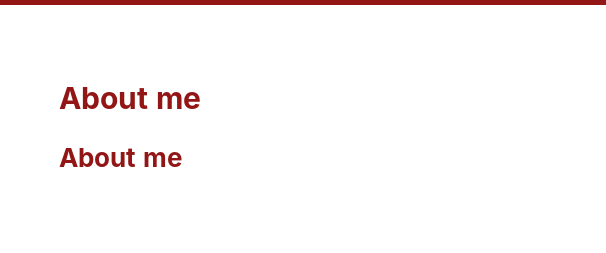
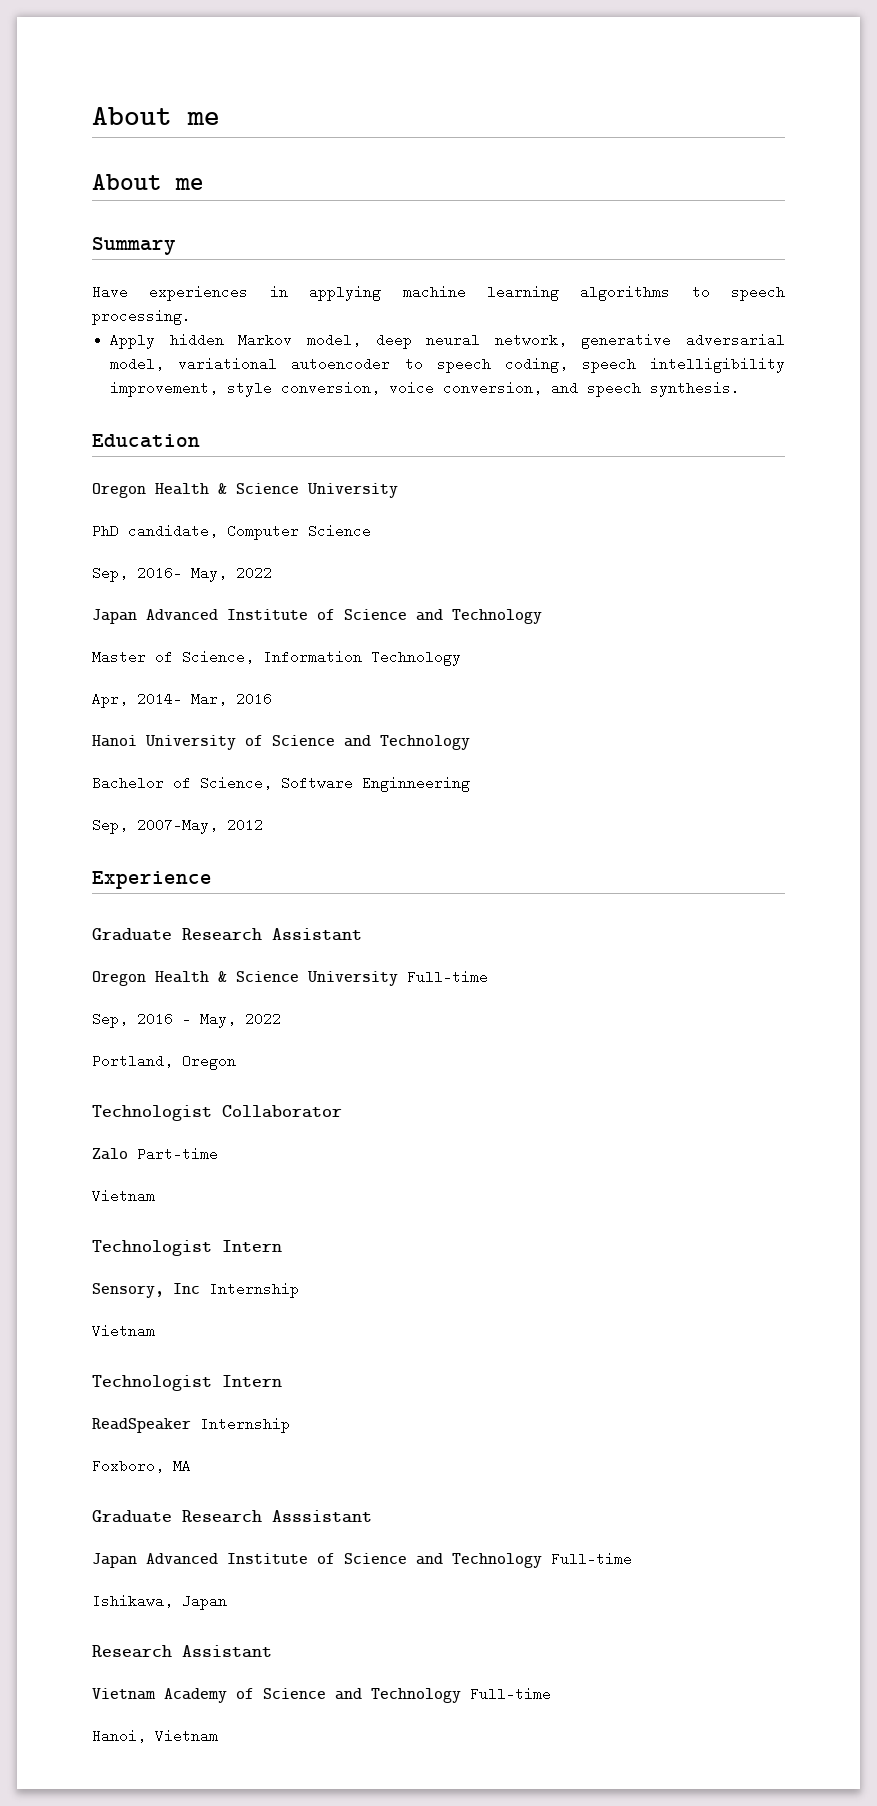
(183, 159) none -> [92,237,176,255] [92,285,785,301] [92,309,191,325] [110,333,785,349] [110,357,785,373] [110,381,741,397] [92,434,200,448] [92,483,398,498] [92,524,371,540] [92,566,272,582] [92,609,542,624] [92,650,461,666] [92,692,272,708] [92,735,470,750] [92,776,470,792] [92,818,263,834] [92,871,212,889] [92,928,362,941] [92,970,488,986] [92,1012,281,1028] [92,1054,236,1070] [92,1105,342,1121] [92,1147,218,1161] [92,1189,155,1203] [92,1240,282,1256] [92,1282,299,1298] [92,1324,155,1338] [92,1375,282,1391] [92,1417,290,1433] [92,1459,191,1473] [92,1510,372,1523] [92,1552,632,1568] [92,1594,227,1610] [92,1645,272,1658] [92,1687,551,1703] [92,1729,218,1743] // Summary // Have experiences in applying machine learning algorithms to speech processing. // Apply hidden Markov model, deep neural network, generative adversarial model, variational autoencoder to speech coding, speech intelligibility improvement, style conversion, voice conversion, and speech synthesis. // Education // Oregon Health & Science University // PhD candidate, Computer Science // Sep, 2016- May, 2022 // Japan Advanced Institute of Science and Technology // Master of Science, Information Technology // Apr, 2014- Mar, 2016 // Hanoi University of Science and Technology // Bachelor of Science, Software Enginneering // Sep, 2007-May, 2012 // Experience // Graduate Research Assistant // Oregon Health & Science University Full-time // Sep, 2016 - May, 2022 // Portland, Oregon // Technologist Collaborator // Zalo Part-time // Vietnam // Technologist Intern // Sensory, Inc Internship // Vietnam // Technologist Intern // ReadSpeaker Internship // Foxboro, MA // Graduate Research Asssistant // Japan Advanced Institute of Science and Technology Full-time // Ishikawa, Japan // Research Assistant // Vietnam Academy of Science and Technology Full-time // Hanoi, Vietnam

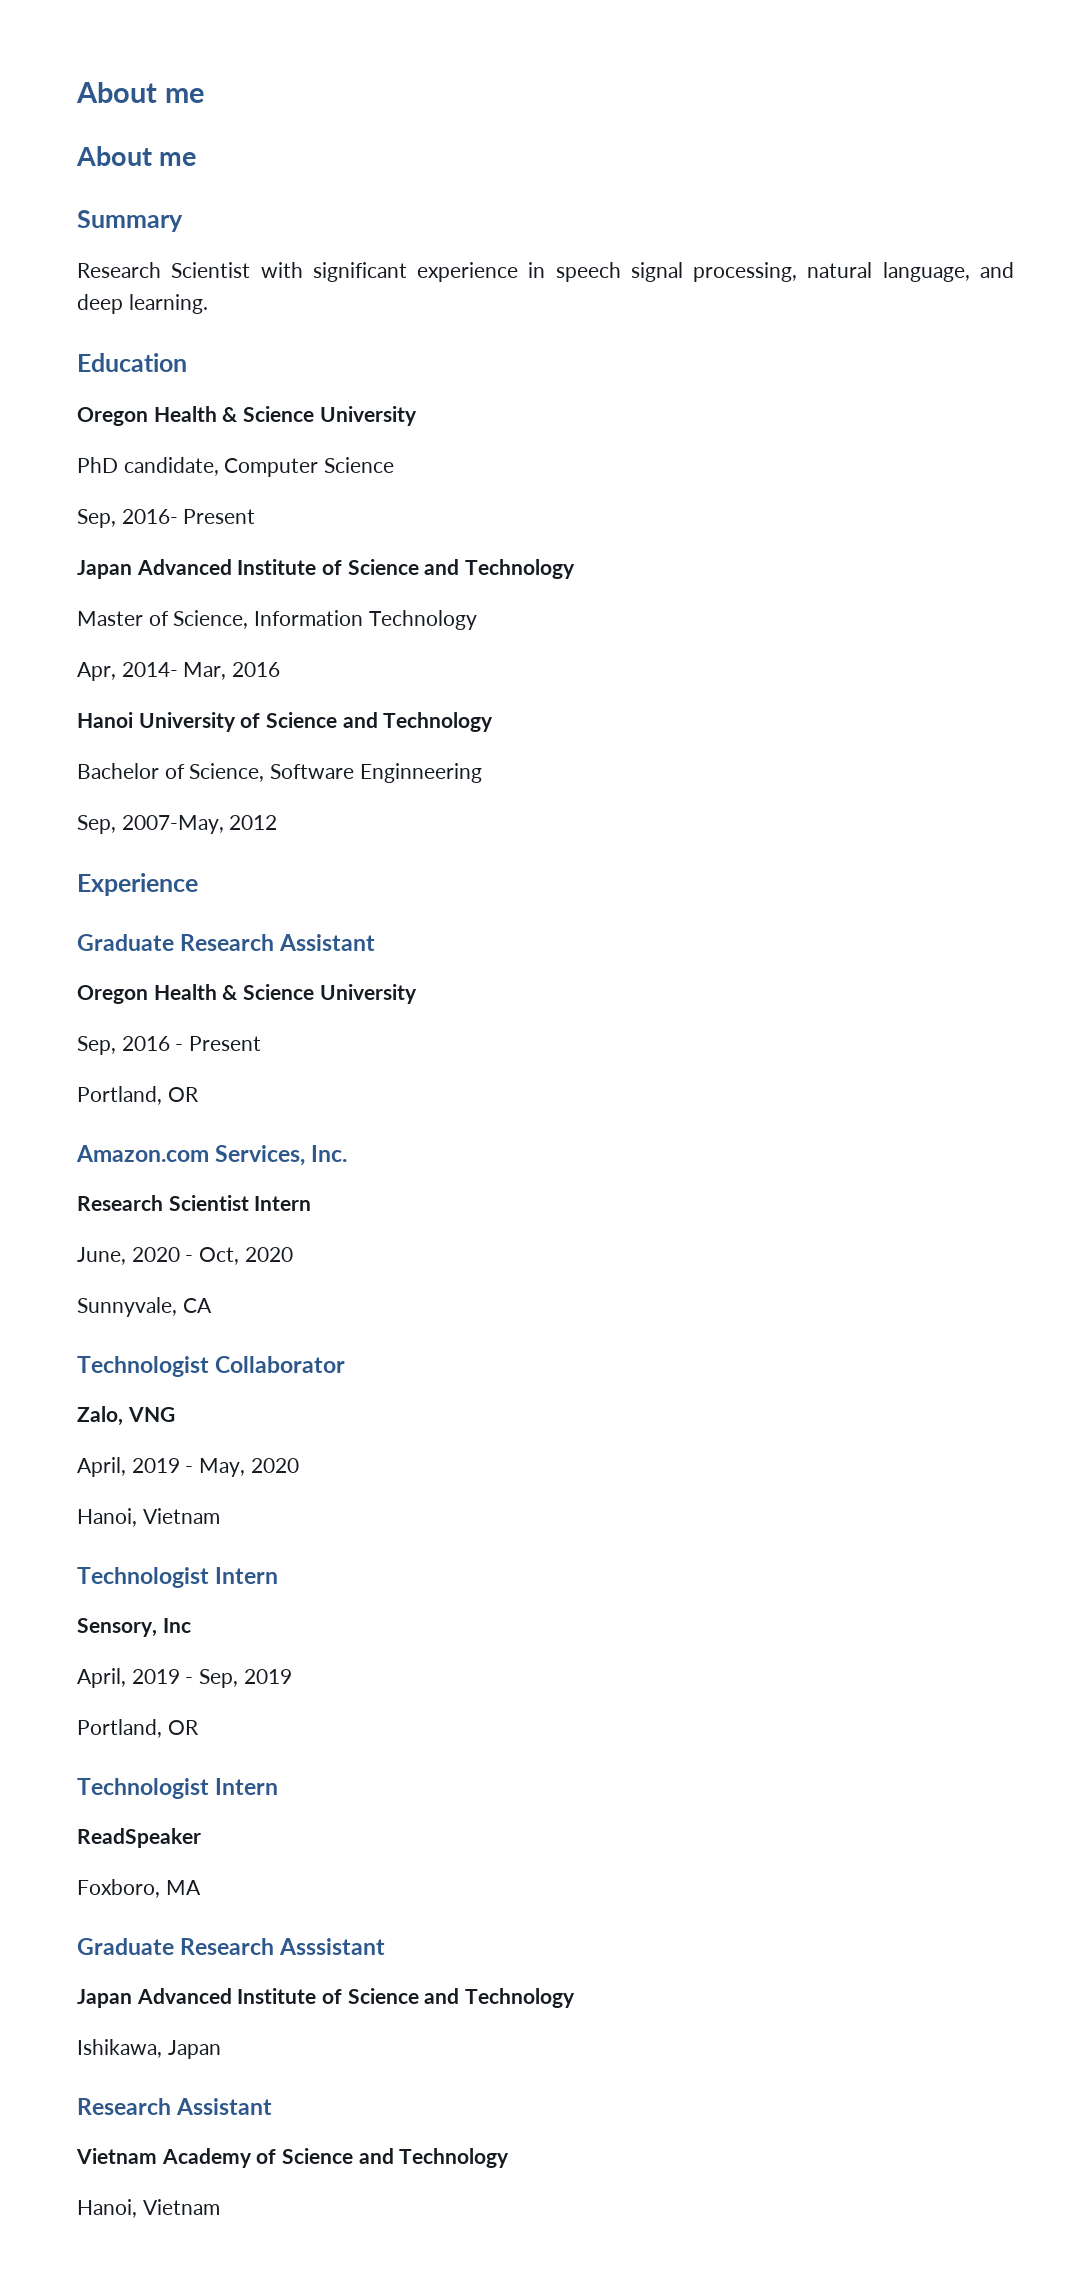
[92,285,785,301] [92,309,191,325] [110,333,785,349] [110,357,785,373] [110,381,741,397] Have experiences in applying machine learning algorithms to speech processing. // Apply hidden Markov model, deep neural network, generative adversarial model, variational autoencoder to speech coding, speech intelligibility improvement, style conversion, voice conversion, and speech synthesis. -> [77,262,1014,282] [77,294,208,314] Research Scientist with significant experience in speech signal processing, natural language, and deep learning.
[191,566,272,582] May, 2022 -> [183,509,256,524] Present
[407,970,488,984] Full-time -> (417, 994) none
[200,1012,281,1028] [92,1054,236,1070] [92,1105,342,1121] [92,1147,218,1161] May, 2022 // Portland, Oregon // Technologist Collaborator // Zalo Part-time // -> [189,1036,262,1051] [77,1086,199,1105] [76,1145,348,1166] [77,1195,312,1211] [77,1247,293,1265] [77,1297,212,1317] [77,1356,346,1377] [77,1406,175,1426] [77,1457,299,1477] [77,1508,137,1527] Present // Portland, OR // Amazon.com Services, Inc. // Research Scientist Intern // June, 2020 - Oct, 2020 // Sunnyvale, CA // Technologist Collaborator // Zalo, VNG // April, 2019 - May, 2020 // Hanoi,
[209,1282,299,1298] [92,1324,155,1338] Internship // Vietnam -> [77,1668,292,1688] [77,1719,199,1738] // April, 2019 - Sep, 2019 // Portland, OR
[200,1417,290,1433] Internship -> (201, 1838) none
[551,1552,632,1566] Full-time -> (576, 1998) none
[470,1687,551,1701] Full-time -> (510, 2158) none

